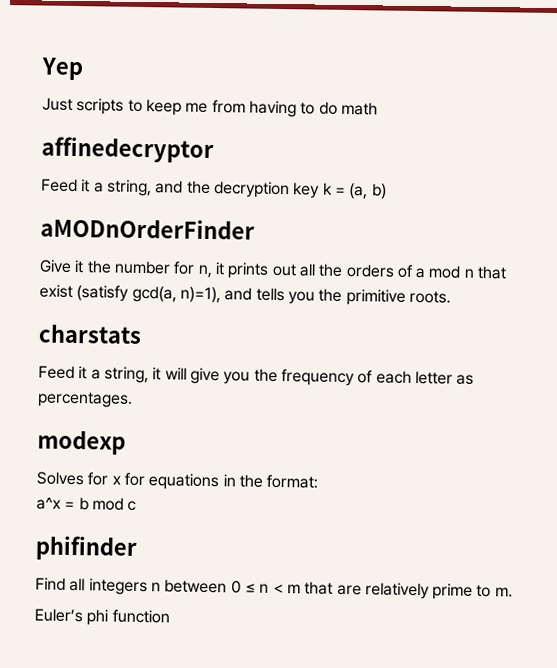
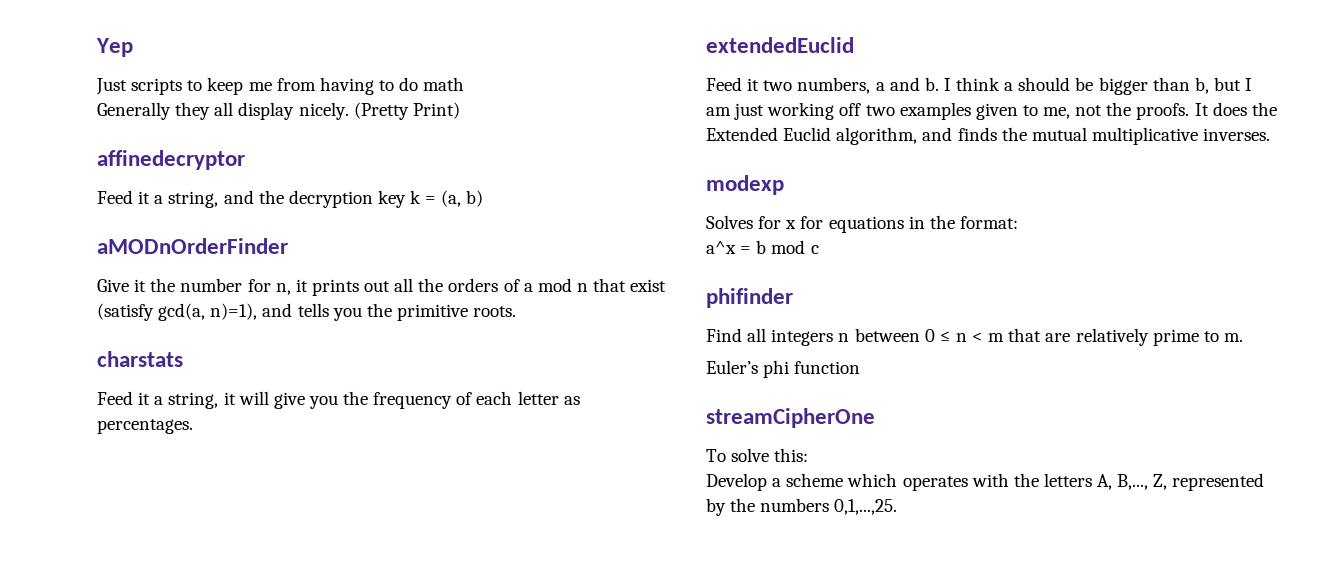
(378, 108) none -> [97,102,460,120] // Generally they all display nicely. (Pretty Print)
(133, 399) none -> [706,37,854,53] [706,77,1253,95] [706,102,1277,120] [706,127,1271,145] // extendedEuclid // Feed it two numbers, a and b. I think a should be bigger than b, but I am just working off two examples given to me, not the proofs. It does the Extended Euclid algorithm, and finds the mutual multiplicative inverses.
(170, 616) none -> [706,408,875,428] [706,448,809,462] [706,473,1265,491] [706,498,898,516] // streamCipherOne // To solve this: // Develop a scheme which operates with the letters A, B,..., Z, represented by the numbers 0,1,...,25.

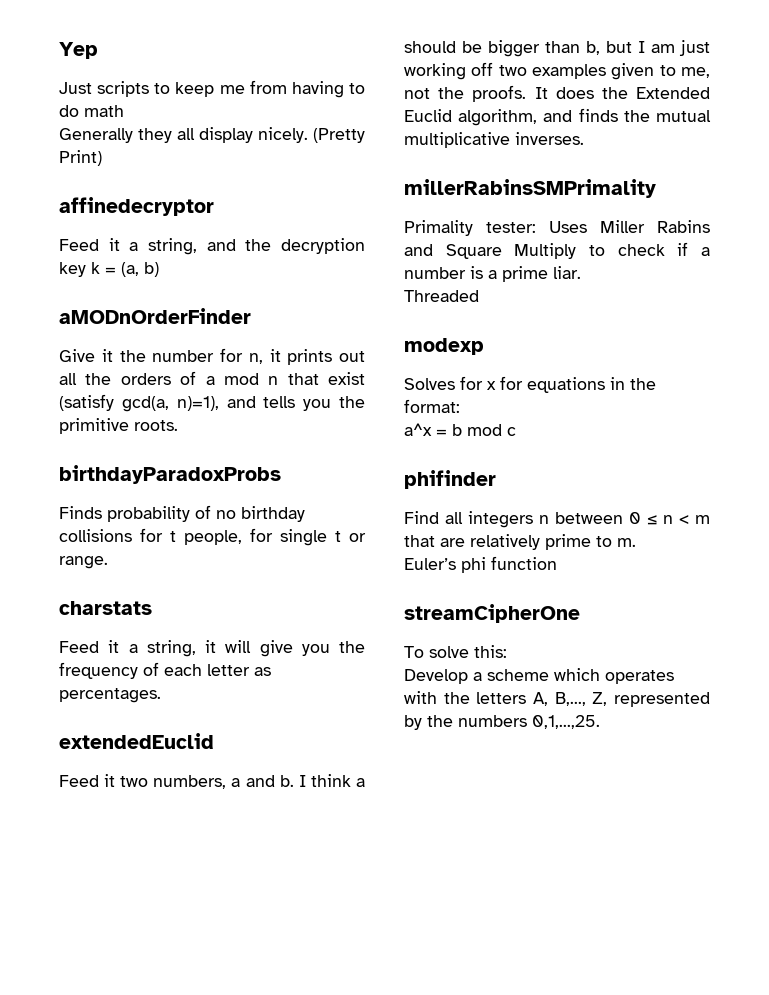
(517, 311) none -> [59,465,281,484] [59,505,305,522] [59,528,366,546] [59,556,108,569] // birthdayParadoxProbs // Finds probability of no birthday collisions for t people, for single t or range.
(1271, 134) none -> [404,179,656,198] [404,220,710,236] [404,242,710,259] [404,266,581,282] [404,290,479,302] // millerRabinsSMPrimality // Primality tester: Uses Miller Rabins and Square Multiply to check if a number is a prime liar. // Threaded

